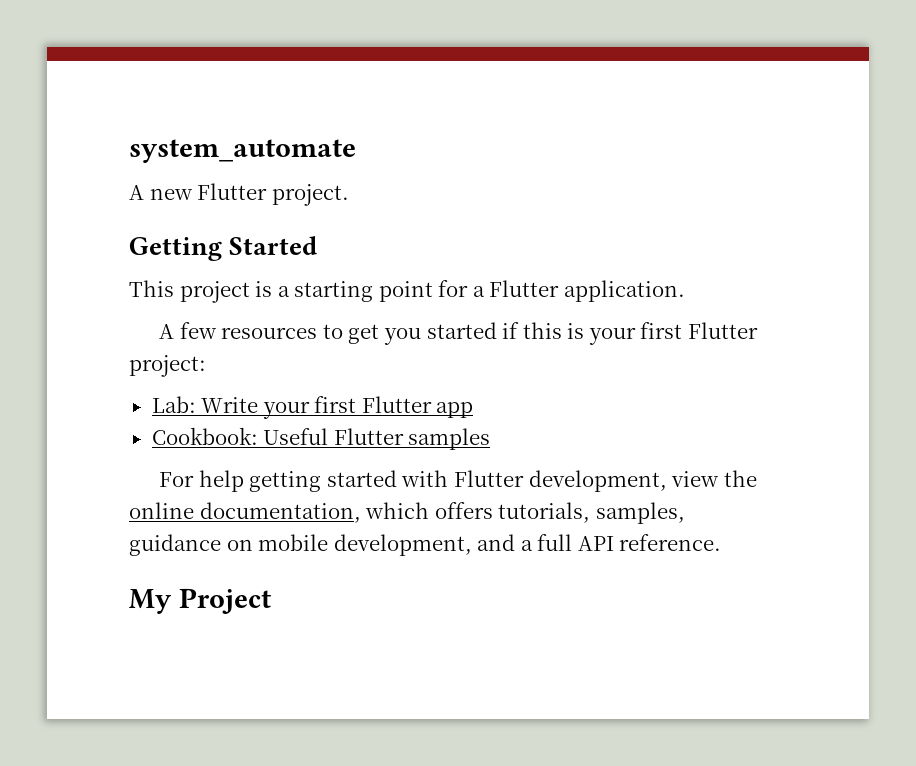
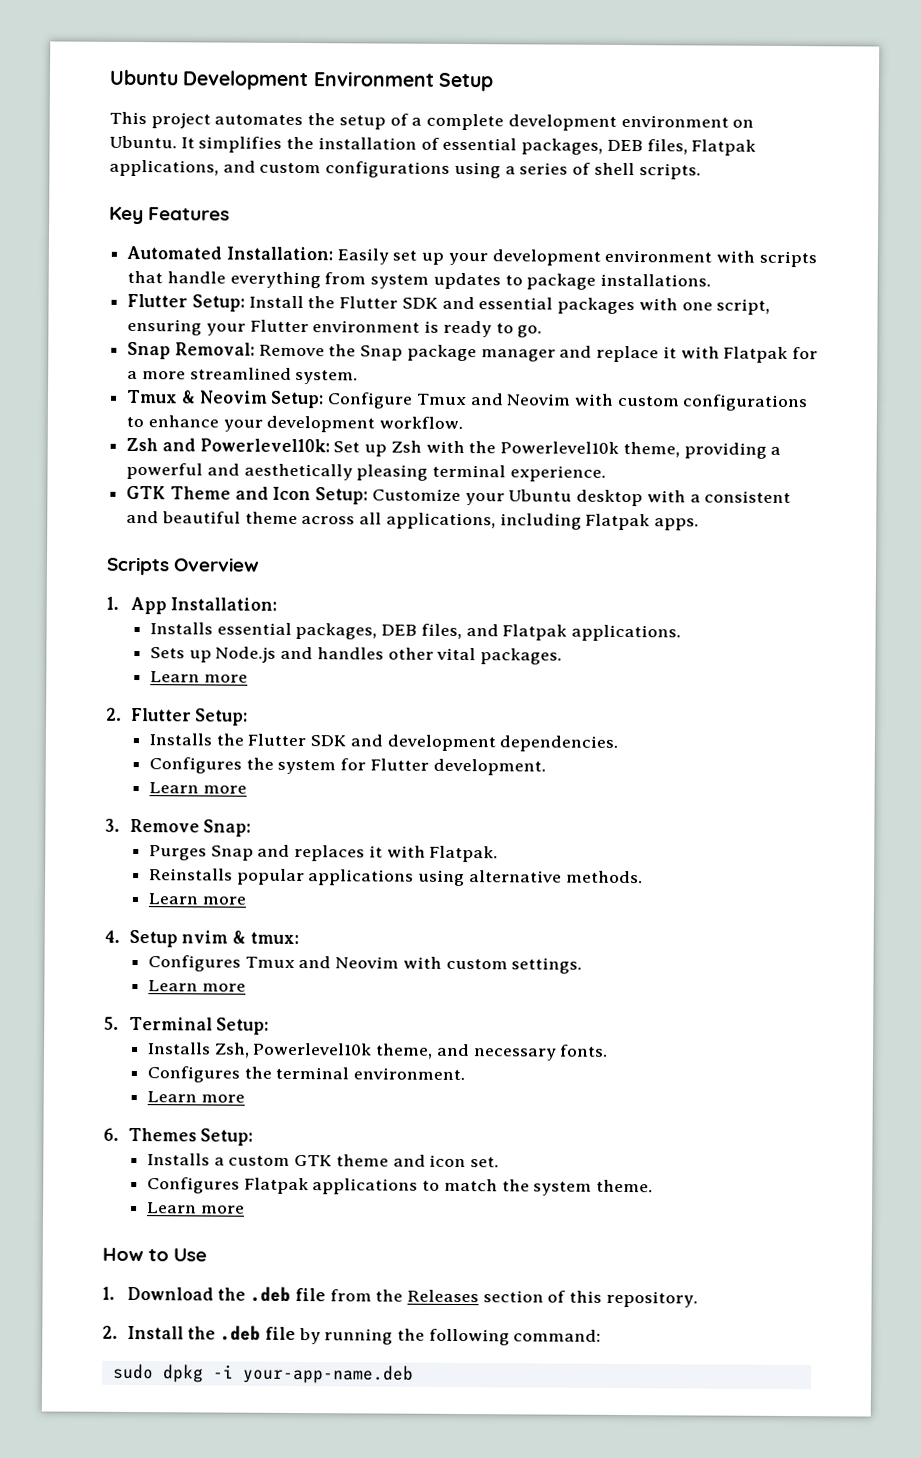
[129,139,356,163] [129,183,349,206] [129,236,318,261] [129,280,685,303] [159,322,758,345] [129,355,206,377] [151,396,474,419] [151,427,491,450] [159,470,757,492] [129,502,685,524] [129,534,722,556] [129,588,271,614] system_automate // A new Flutter project. // Getting Started // This project is a starting point for a Flutter application. // A few resources to get you started if this is your first Flutter project: // Lab: Write your first Flutter app // Cookbook: Useful Flutter samples // For help getting started with Flutter development, view the online documentation, which offers tutorials, samples, guidance on mobile development, and a full API reference. // My Project -> [109,69,494,92] [109,111,755,131] [109,135,757,156] [109,159,701,180] [109,206,231,225] [126,245,817,268] [127,270,712,290] [127,293,771,315] [127,318,543,338] [127,341,818,363] [127,367,359,385] [126,389,809,412] [126,415,464,433] [126,437,782,459] [126,462,606,482] [126,485,792,507] [126,510,700,531] [106,556,261,576] [106,596,278,615] [149,622,681,642] [149,646,562,665] [149,671,248,683] [106,707,249,726] [148,733,619,752] [148,757,546,776] [148,782,247,794] [105,818,252,837] [148,844,499,863] [148,868,643,887] [147,893,246,905] [104,929,299,948] [147,955,583,974] [147,980,246,992] [104,1016,270,1035] [147,1042,609,1061] [146,1066,466,1083] [146,1091,245,1103] [103,1127,254,1146] [146,1153,499,1168] [146,1177,653,1196] [146,1202,245,1214] [102,1247,208,1262] [102,1286,698,1308] [102,1325,602,1346] [112,1363,414,1384] Ubuntu Development Environment Setup // This project automates the setup of a complete development environment on Ubuntu. It simplifies the installation of essential packages, DEB files, Flatpak applications, and custom configurations using a series of shell scripts. // Key Features // Automated Installation: Easily set up your development environment with scripts that handle everything from system updates to package installations. // Flutter Setup: Install the Flutter SDK and essential packages with one script, ensuring your Flutter environment is ready to go. // Snap Removal: Remove the Snap package manager and replace it with Flatpak for a more streamlined system. // Tmux & Neovim Setup: Configure Tmux and Neovim with custom configurations to enhance your development workflow. // Zsh and Powerlevel10k: Set up Zsh with the Powerlevel10k theme, providing a powerful and aesthetically pleasing terminal experience. // GTK Theme and Icon Setup: Customize your Ubuntu desktop with a consistent and beautiful theme across all applications, including Flatpak apps. // Scripts Overview // 1. App Installation: // Installs essential packages, DEB files, and Flatpak applications. // Sets up Node.js and handles other vital packages. // Learn more // 2. Flutter Setup: // Installs the Flutter SDK and development dependencies. // Configures the system for Flutter development. // Learn more // 3. Remove Snap: // Purges Snap and replaces it with Flatpak. // Reinstalls popular applications using alternative methods. // Learn more // 4. Setup nvim & tmux: // Configures Tmux and Neovim with custom settings. // Learn more // 5. Terminal Setup: // Installs Zsh, Powerlevel10k theme, and necessary fonts. // Configures the terminal environment. // Learn more // 6. Themes Setup: // Installs a custom GTK theme and icon set. // Configures Flatpak applications to match the system theme. // Learn more // How to Use // 1. Download the .deb file from the Releases section of this repository. // 2. Install the .deb file by running the following command: // sudo dpkg -i your-app-name.deb

